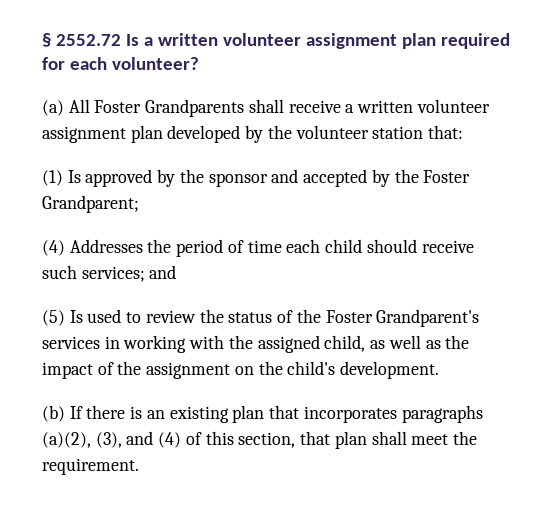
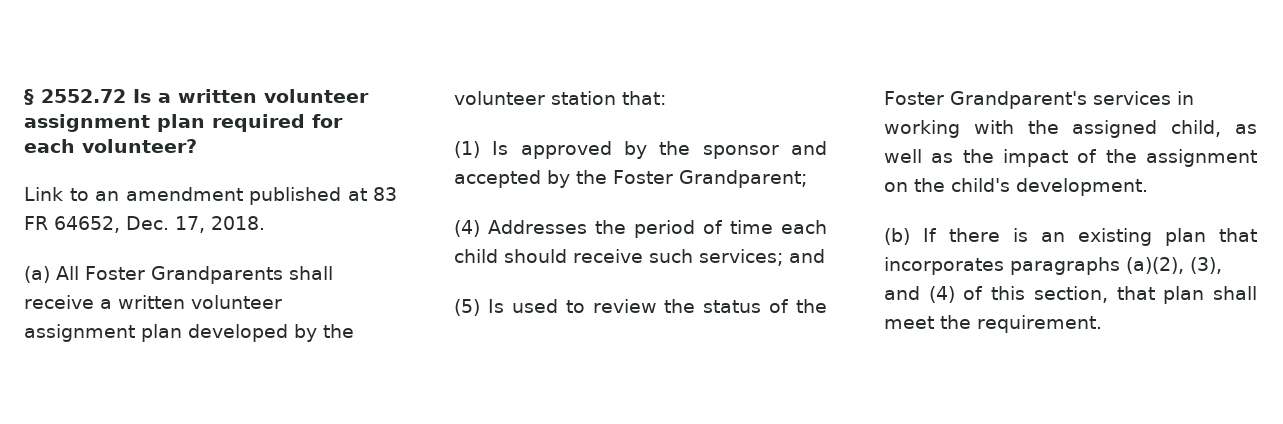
(199, 63) none -> [24,187,397,205] [24,216,265,233] // Link to an amendment published at 83 FR 64652, Dec. 17, 2018.

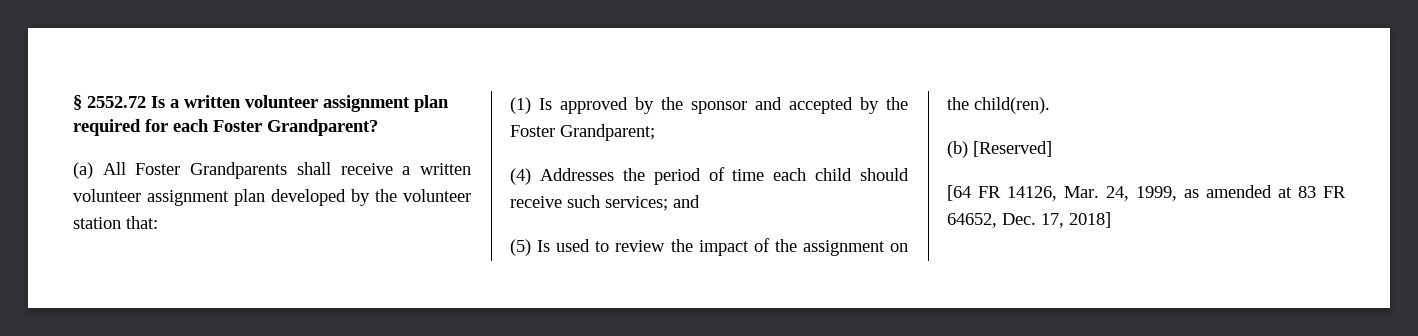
[82,139,197,153] [24,187,397,205] [24,216,265,233] volunteer? // Link to an amendment published at 83 FR 64652, Dec. 17, 2018. -> [213,119,378,136] Foster Grandparent?
[703,299,827,313] [884,91,1194,109] [884,120,1257,138] [884,149,994,163] status of the Foster Grandparent's services in working with the assigned child, as well as the -> (693, 245) none
[951,178,1148,196] child's development. -> [974,97,1050,114] child(ren).
[923,228,1257,246] [884,257,1222,275] [884,286,1257,304] [884,315,1102,333] If there is an existing plan that incorporates paragraphs (a)(2), (3), and (4) of this section, that plan shall meet the requirement. -> [973,141,1052,157] [947,185,1346,201] [947,212,1111,228] [Reserved] // [64 FR 14126, Mar. 24, 1999, as amended at 83 FR 64652, Dec. 17, 2018]

